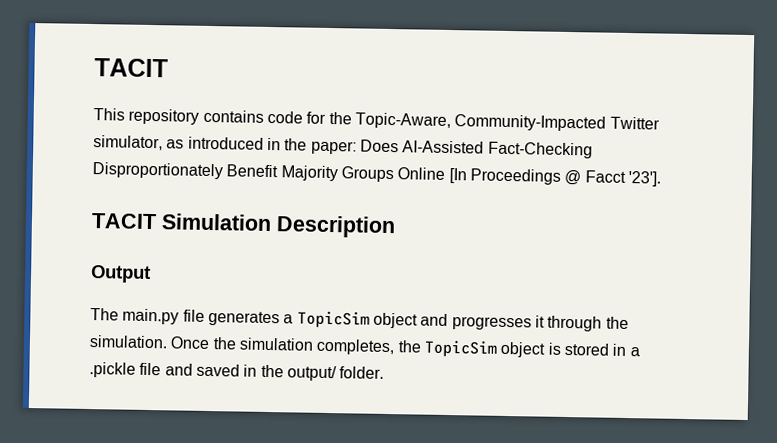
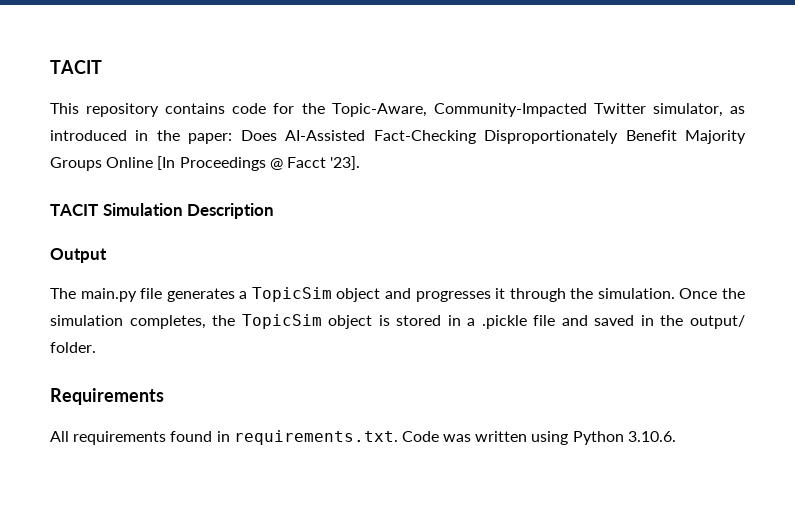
[627,171,661,187] '23']. -> [330,156,361,170] '23].
(385, 372) none -> [50,388,164,405] [50,430,676,445] // Requirements // All requirements found in requirements.txt. Code was written using Python 3.10.6.

